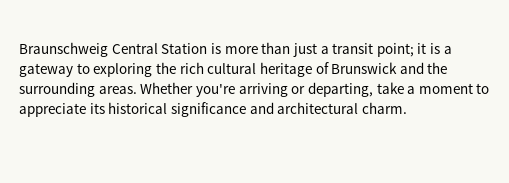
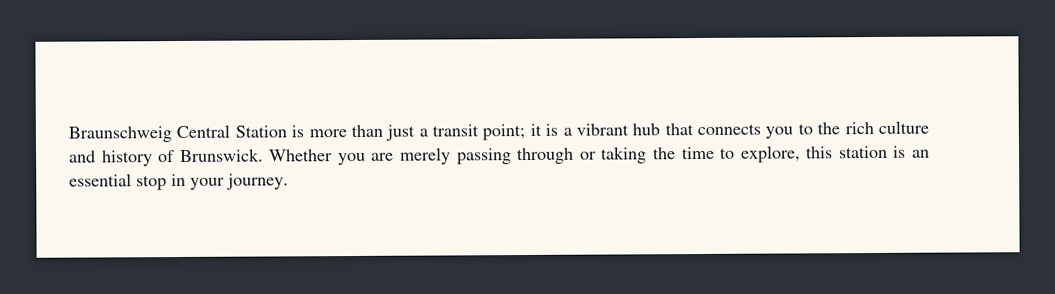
[19,62,448,77] [19,82,490,97] [19,102,407,117] gateway to exploring the rich cultural heritage of Brunswick and the surrounding areas. Whether you're arriving or departing, take a moment to appreciate its historical significance and architectural charm. -> [575,120,930,139] [69,145,930,167] [69,173,289,191] vibrant hub that connects you to the rich culture and history of Brunswick. Whether you are merely passing through or taking the time to explore, this station is an essential stop in your journey.

